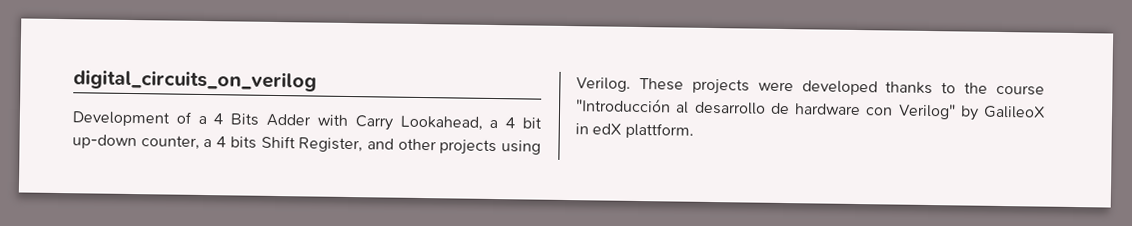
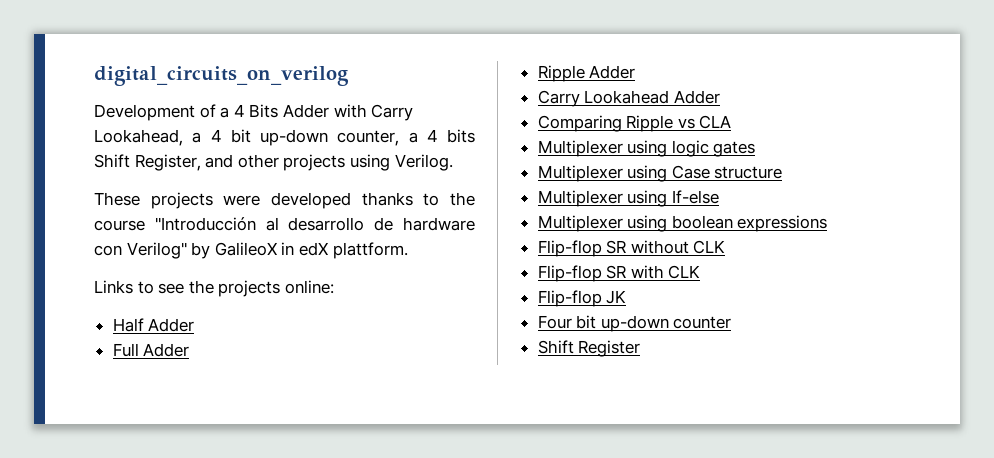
(631, 84) none -> (453, 162) //
(694, 130) none -> [94,280,334,297] [112,318,195,332] [112,343,190,357] [537,65,636,82] [537,90,720,107] [537,115,732,132] [537,140,756,157] [537,165,783,182] [537,190,719,207] [537,215,828,232] [537,240,726,257] [537,265,701,282] [537,290,627,307] [537,315,732,332] [537,340,641,357] // Links to see the projects online: // Half Adder // Full Adder // Ripple Adder // Carry Lookahead Adder // Comparing Ripple vs CLA // Multiplexer using logic gates // Multiplexer using Case structure // Multiplexer using If-else // Multiplexer using boolean expressions // Flip-flop SR without CLK // Flip-flop SR with CLK // Flip-flop JK // Four bit up-down counter // Shift Register

